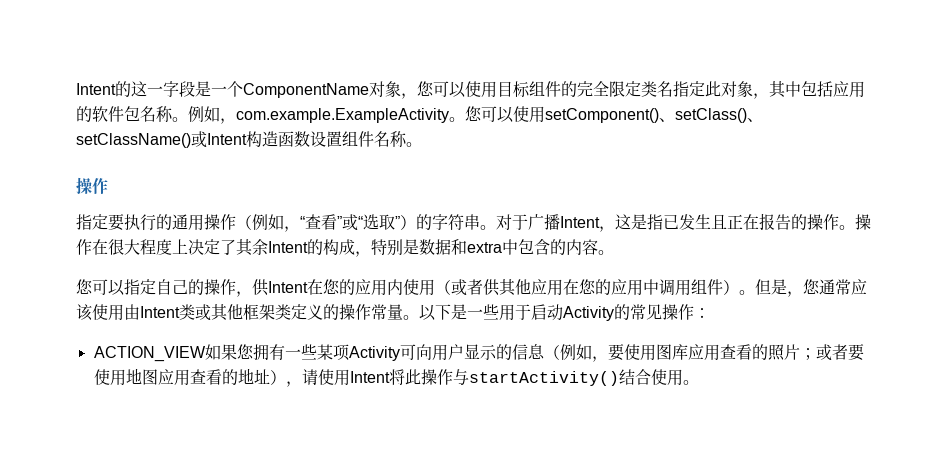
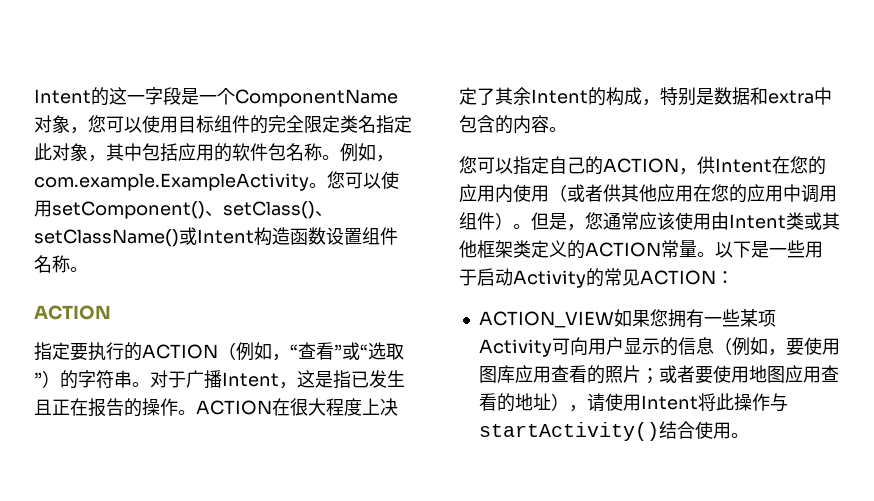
[76,177,108,194] 操作 -> [34,305,111,320] ACTION
[172,214,236,231] 通用操作 -> [142,344,218,359] ACTION
[855,214,871,230] [76,239,92,255] 操作 -> [196,400,272,415] ACTION
[204,279,236,295] 操作 -> [603,158,679,173] ACTION
[339,304,371,320] 操作 -> [585,242,661,257] ACTION
[662,304,694,320] 操作 -> [640,270,716,285] ACTION

